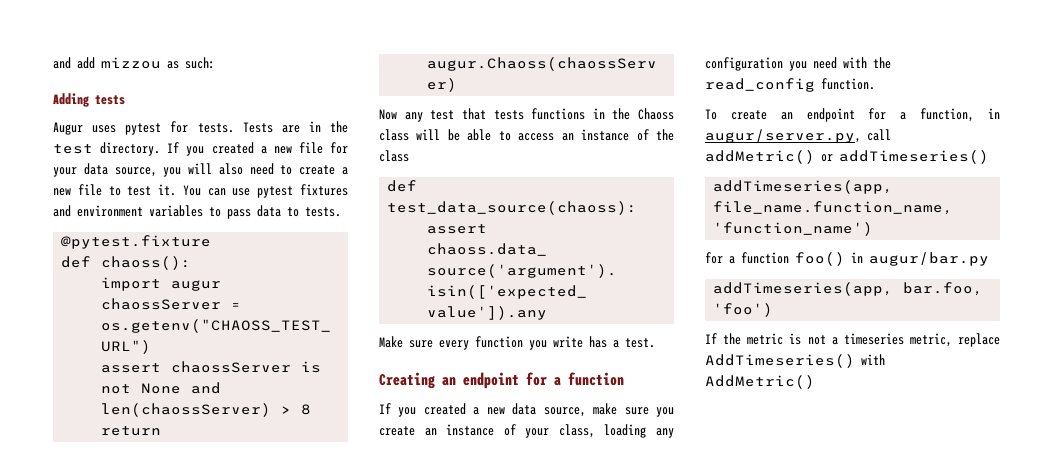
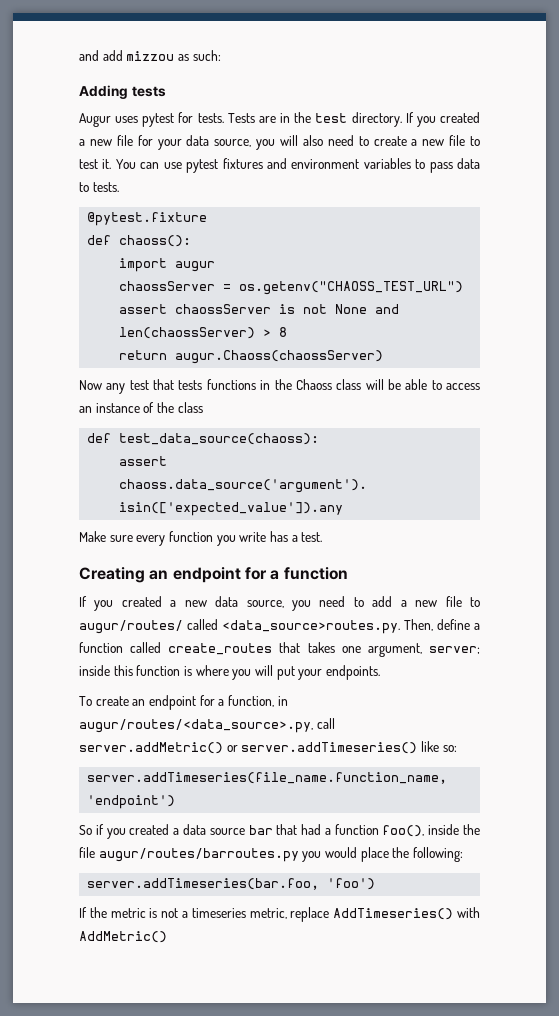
[593,403,674,417] [379,424,674,438] [705,57,891,71] [705,78,875,92] make sure you create an instance of your class, loading any configuration you need with the read_config function. -> [292,596,481,611] [79,619,480,634] [79,642,481,657] [79,665,380,680] you need to add a new file to augur/routes/ called <data_source>routes.py. Then, define a function called create_routes that takes one argument, server; inside this function is where you will put your endpoints.
[705,129,891,143] [705,150,989,164] [713,180,894,194] [713,201,954,215] [713,222,874,236] [705,252,989,266] [713,282,984,296] augur/server.py, call addMetric() or addTimeseries() // addTimeseries(app, file_name.function_name, 'function_name') // for a function foo() in augur/bar.py // addTimeseries(app, bar.foo, -> [79,718,335,733] [79,741,457,754] [87,772,448,784] [87,795,176,809] [79,824,480,839] [79,847,463,862] [87,878,320,890] augur/routes/<data_source>.py, call server.addMetric() or server.addTimeseries() like so: // server.addTimeseries(file_name.function_name, 'endpoint') // So if you created a data source bar that had a function foo(), inside the file augur/routes/barroutes.py you would place the following: // server.addTimeseries(bar.foo,

